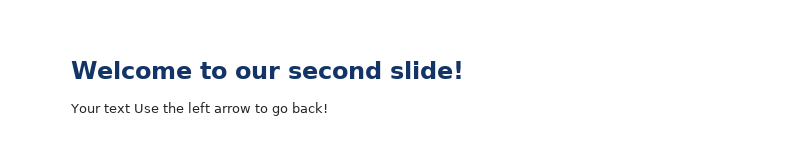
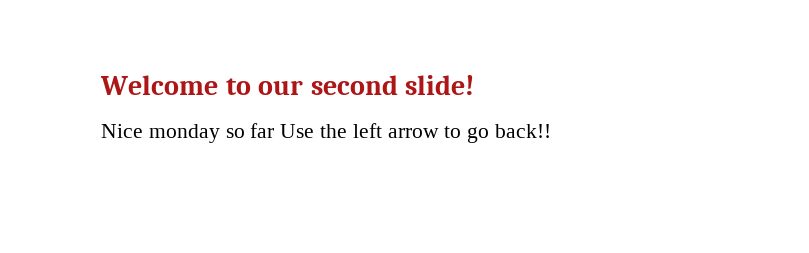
[70,104,130,113] Your text -> [101,123,275,143] Nice monday so far
[291,102,328,113] back! -> [495,124,552,138] back!!

